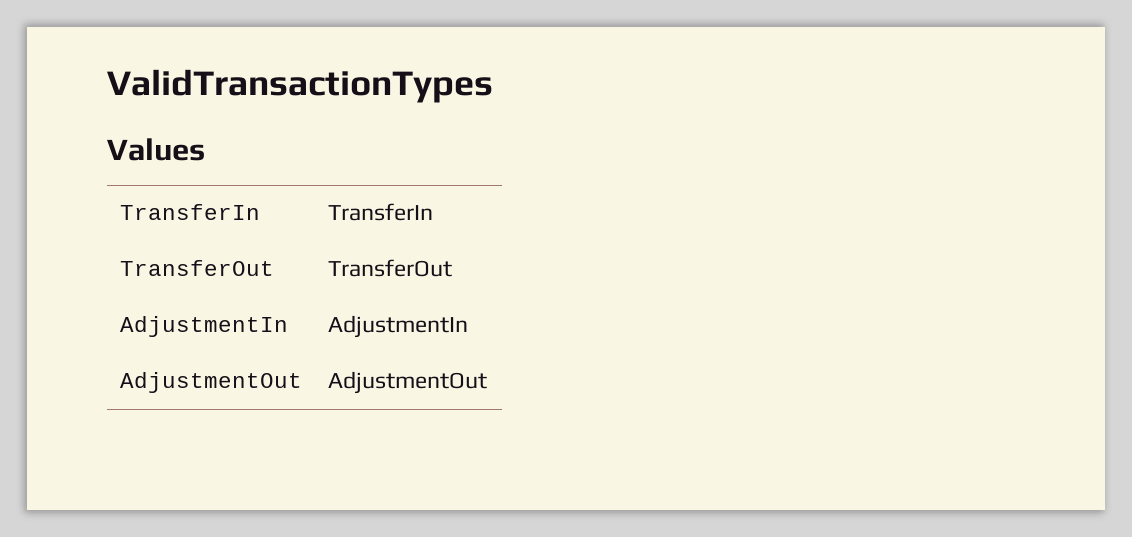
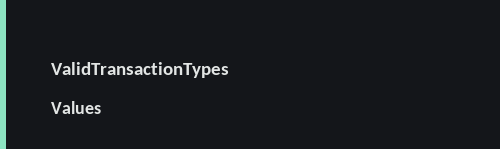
[119,204,260,220] [327,203,433,221] [119,260,274,276] [327,259,452,277] [119,316,288,337] [327,315,468,338] [119,372,302,393] [327,371,487,394] // TransferIn | TransferIn // TransferOut | TransferOut // AdjustmentIn | AdjustmentIn // AdjustmentOut | AdjustmentOut -> (101, 107) none

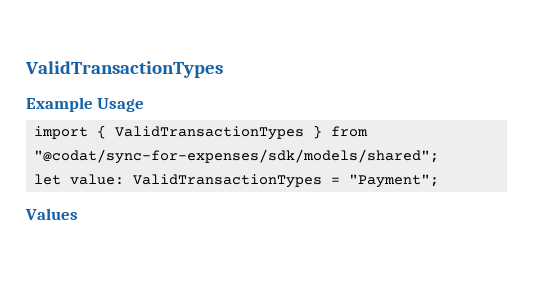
[51,62,229,78] ValidTransactionTypes -> [25,61,223,78] [26,97,145,112] [33,125,368,140] [33,149,439,164] [33,174,439,188] ValidTransactionTypes // Example Usage // import { ValidTransactionTypes } from "@codat/sync-for-expenses/sdk/models/shared"; // let value: ValidTransactionTypes = "Payment";

